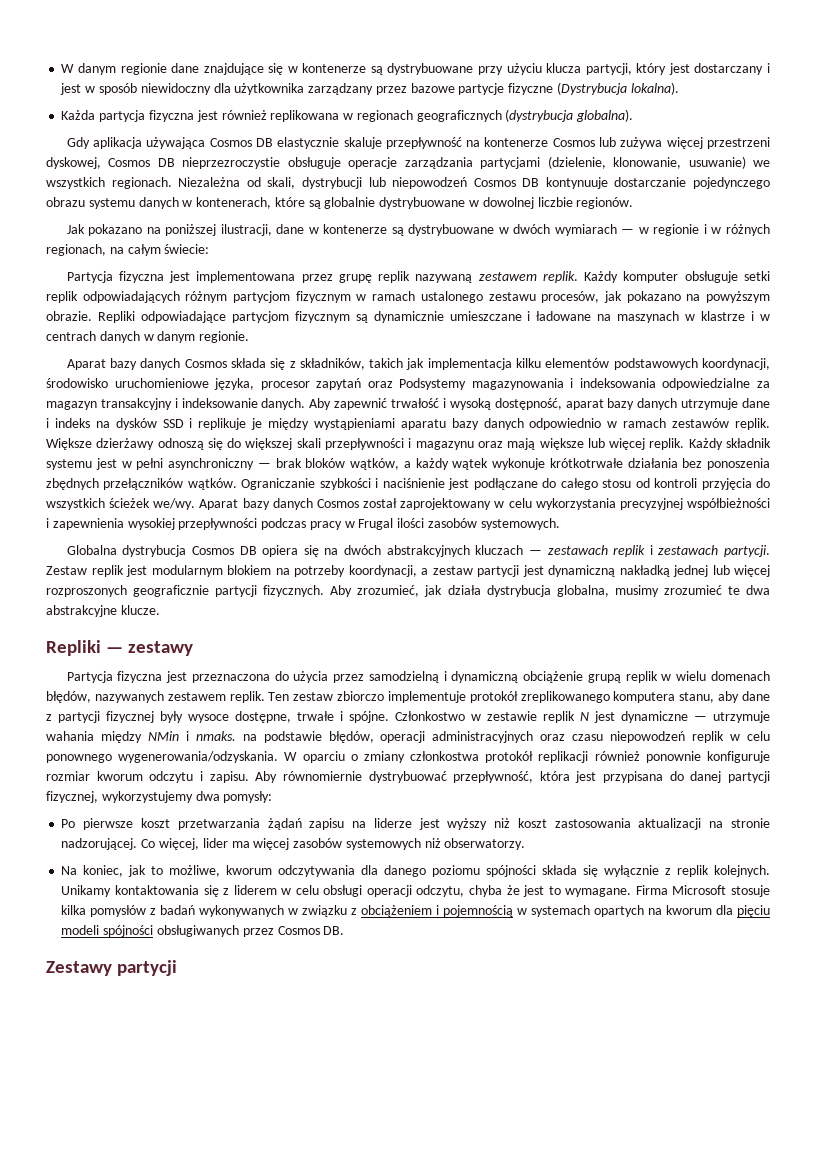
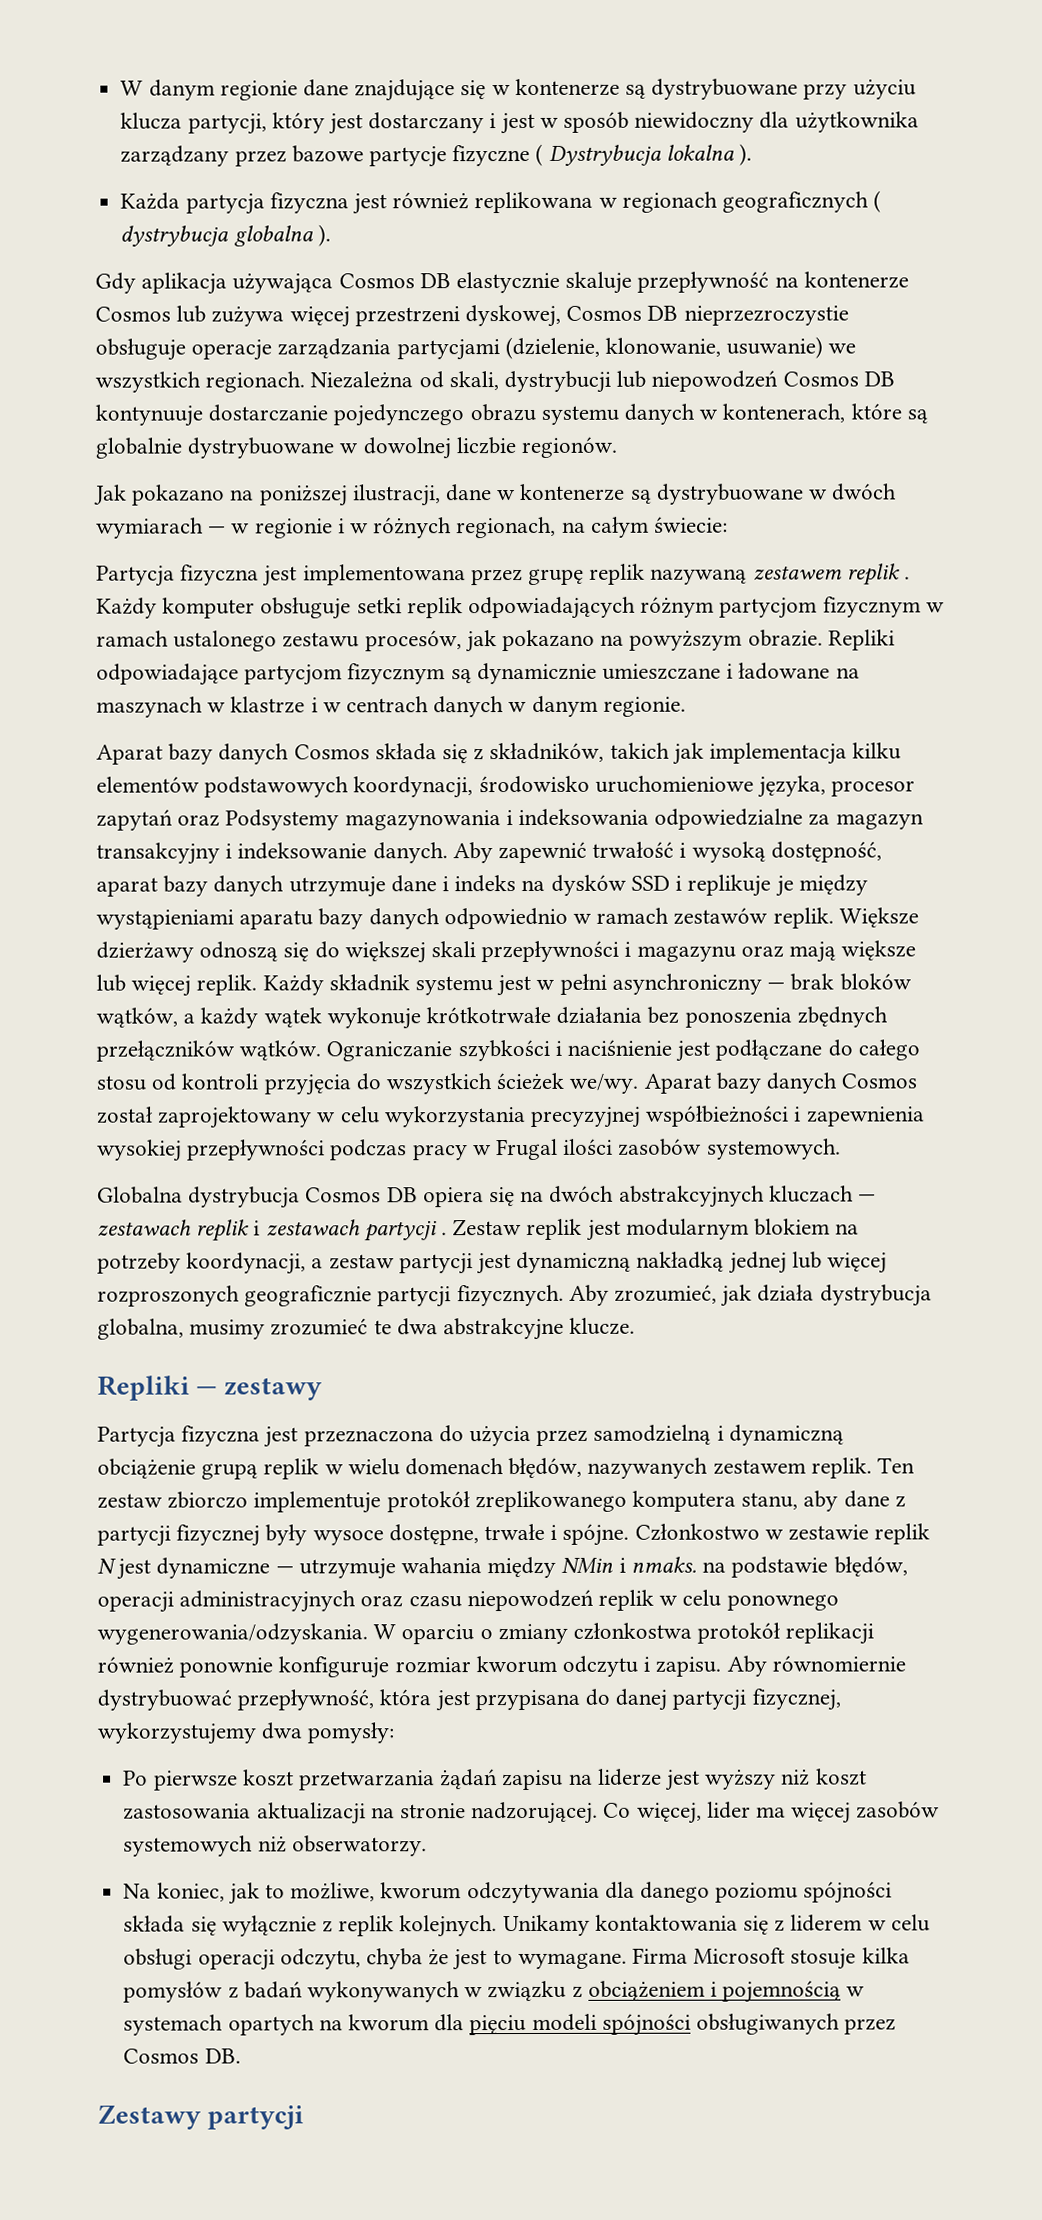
[556,82,679,95] (Dystrybucja lokalna). -> [535,143,752,166] ( Dystrybucja lokalna ).
[505,109,634,122] (dystrybucja globalna). -> [873,190,882,213] [120,224,331,247] ( dystrybucja globalna ).
[542,271,578,283] replik. -> [846,563,911,586] replik .
[724,545,770,557] partycji. -> [363,1220,448,1242] partycji .

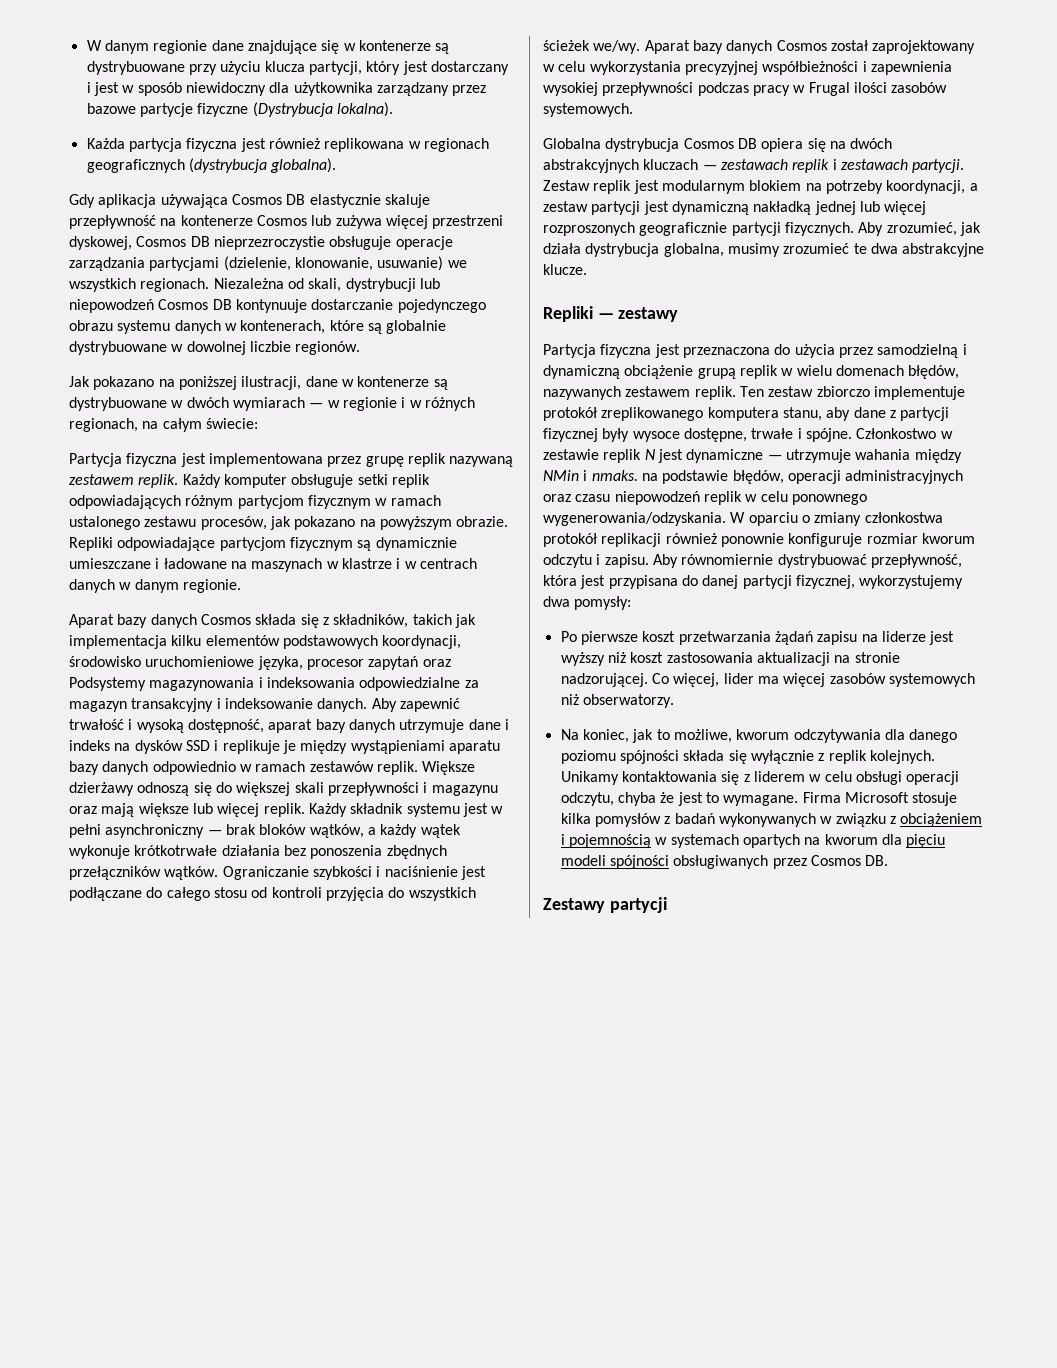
[535,143,752,166] ( Dystrybucja lokalna ). -> [252,102,393,117] (Dystrybucja lokalna).
[873,190,882,213] [120,224,331,247] ( dystrybucja globalna ). -> [188,158,337,173] (dystrybucja globalna).
[846,563,911,586] replik . -> [138,474,179,488] replik.
[363,1220,448,1242] partycji . -> [912,159,965,173] partycji.

